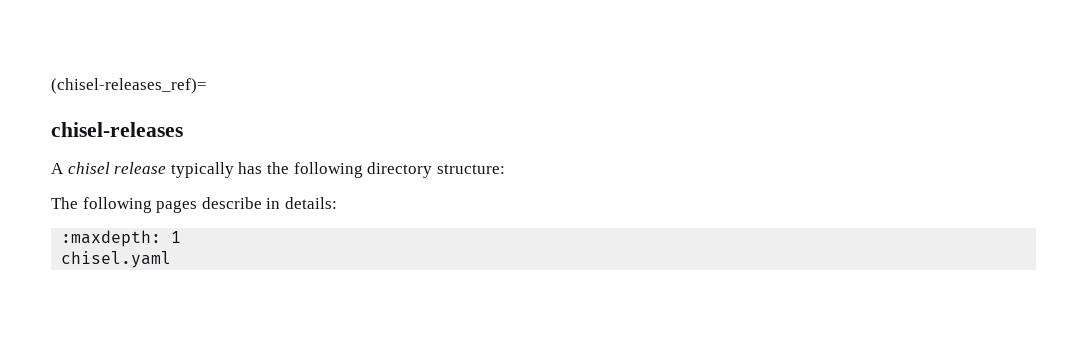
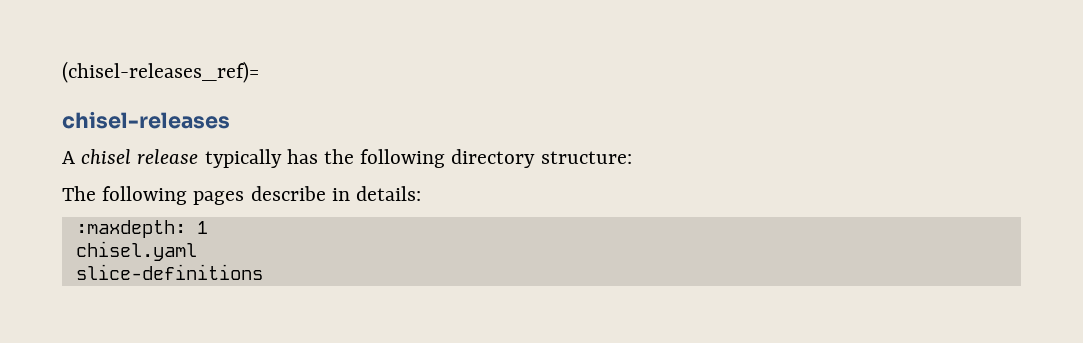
(172, 259) none -> [75,264,263,280] // slice-definitions

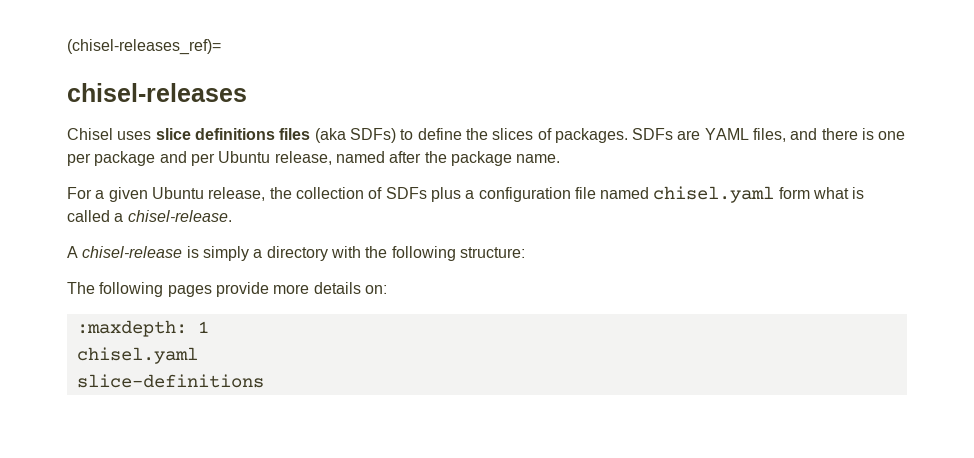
[62,149,318,168] A chisel release typically has -> [67,128,906,143] [67,151,561,166] [67,186,865,203] [67,210,232,222] [67,246,361,261] Chisel uses slice definitions files (aka SDFs) to define the slices of packages. SDFs are YAML files, and there is one per package and per Ubuntu release, named after the package name. // For a given Ubuntu release, the collection of SDFs plus a configuration file named chisel.yaml form what is called a chisel-release. // A chisel-release is simply a directory with
[451,149,536,168] directory -> (456, 253) none
[250,186,422,201] describe in details: -> [215,282,387,297] provide more details on:

